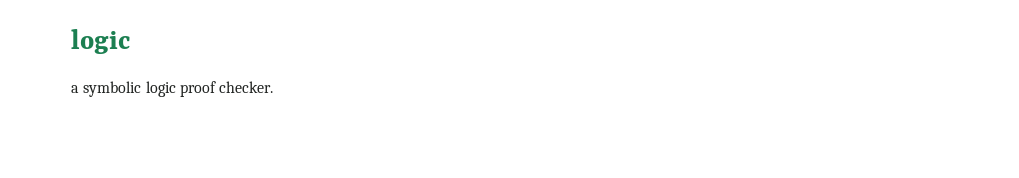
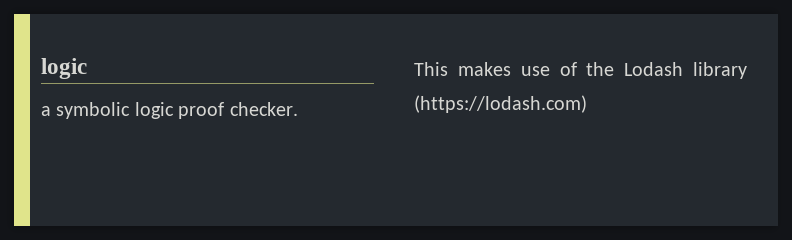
(274, 87) none -> [414,62,747,79] [414,95,587,113] // This makes use of the Lodash library (https://lodash.com)

